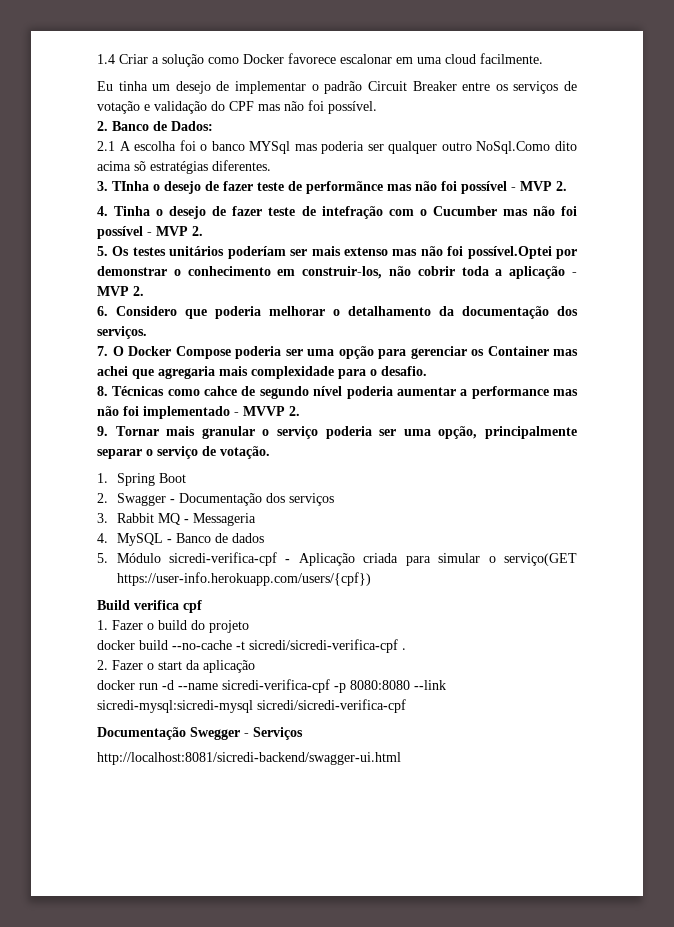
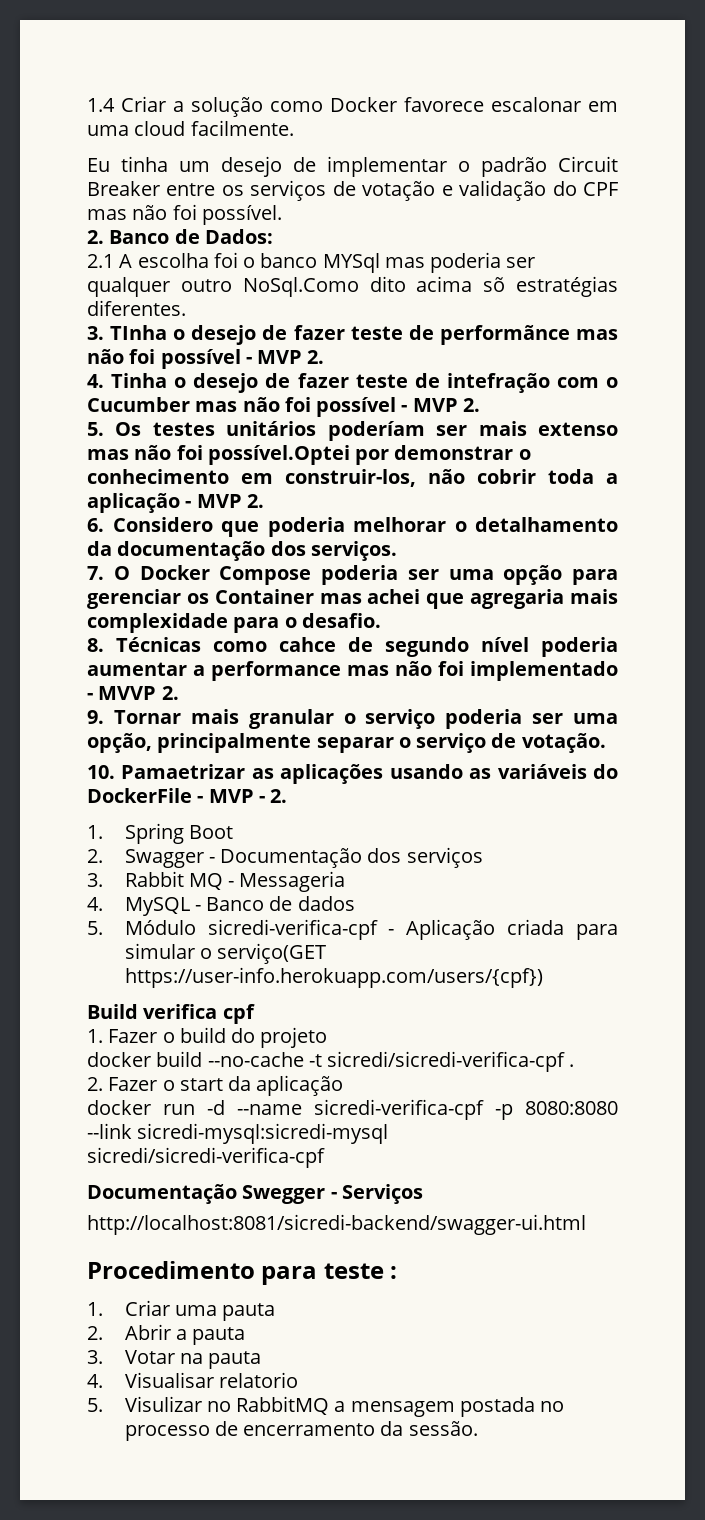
(270, 452) none -> [87,764,618,784] [87,788,288,803] // 10. Pamaetrizar as aplicações usando as variáveis do DockerFile - MVP - 2.
(401, 758) none -> [87,1261,398,1285] [87,1300,276,1321] [87,1324,246,1345] [87,1350,262,1369] [87,1372,298,1388] [87,1396,565,1417] [124,1421,478,1441] // Procedimento para teste : // 1. Criar uma pauta // 2. Abrir a pauta // 3. Votar na pauta // 4. Visualisar relatorio // 5. Visulizar no RabbitMQ a mensagem postada no processo de encerramento da sessão.

